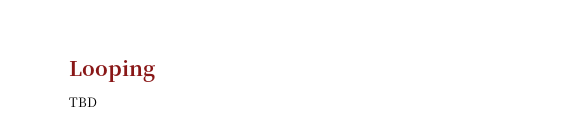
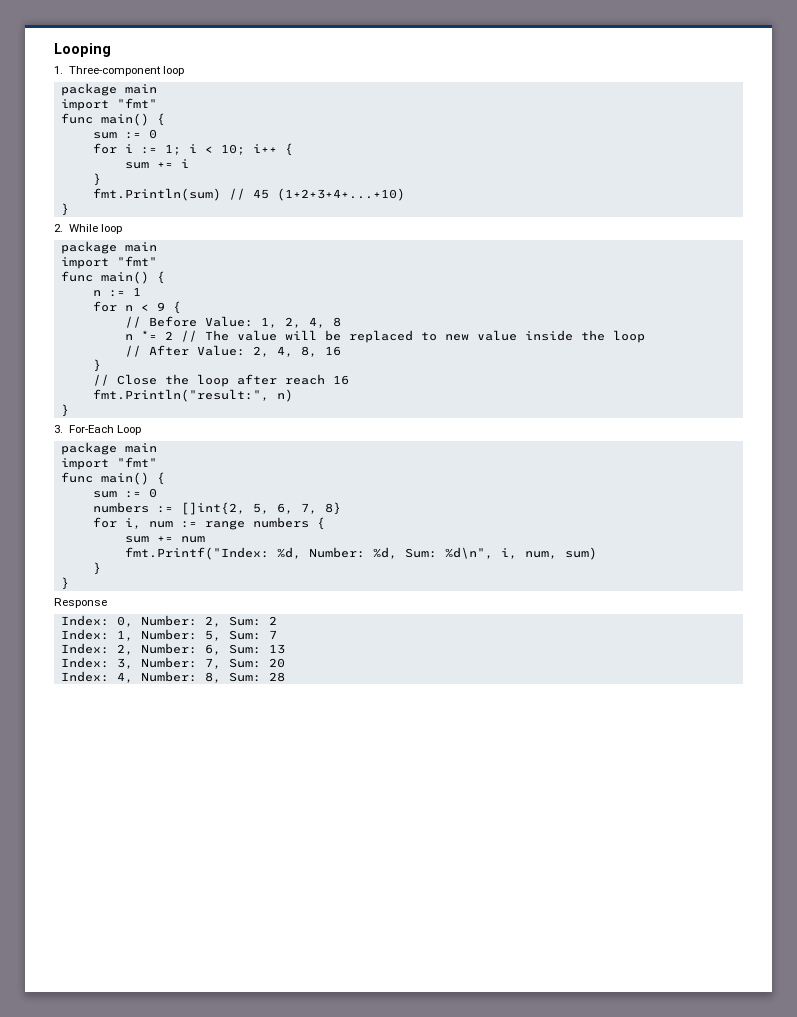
[69,97,97,107] TBD -> [54,66,184,76] [60,83,157,96] [60,98,157,111] [60,113,165,126] [92,129,157,139] [92,143,293,156] [124,159,189,169] [92,173,101,186] [92,188,405,201] [60,203,69,216] [54,224,122,234] [60,241,157,254] [60,256,157,269] [60,271,165,284] [92,287,141,297] [92,301,181,314] [124,316,341,328] [124,330,645,343] [124,345,341,357] [92,359,101,372] [92,374,349,387] [92,389,293,402] [60,404,69,417] [54,425,141,435] [60,442,157,455] [60,457,157,470] [60,472,165,485] [92,488,157,498] [92,502,341,515] [92,517,325,530] [124,536,205,543] [124,547,597,560] [92,562,101,575] [60,577,69,590] [54,598,107,608] [60,615,277,627] [60,629,277,641] [60,643,285,655] [60,657,285,669] [60,671,285,683] 1. Three-component loop // package main // import "fmt" // func main() { // sum := 0 // for i := 1; i < 10; i++ { // sum += i // } // fmt.Println(sum) // 45 (1+2+3+4+...+10) // } // 2. While loop // package main // import "fmt" // func main() { // n := 1 // for n < 9 { // // Before Value: 1, 2, 4, 8 // n *= 2 // The value will be replaced to new value inside the loop // // After Value: 2, 4, 8, 16 // } // // Close the loop after reach 16 // fmt.Println("result:", n) // } // 3. For-Each Loop // package main // import "fmt" // func main() { // sum := 0 // numbers := []int{2, 5, 6, 7, 8} // for i, num := range numbers { // sum += num // fmt.Printf("Index: %d, Number: %d, Sum: %d\n", i, num, sum) // } // } // Response // Index: 0, Number: 2, Sum: 2 // Index: 1, Number: 5, Sum: 7 // Index: 2, Number: 6, Sum: 13 // Index: 3, Number: 7, Sum: 20 // Index: 4, Number: 8, Sum: 28

